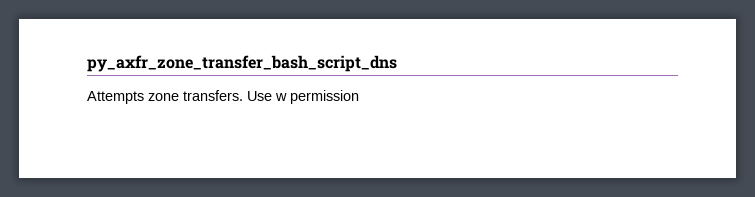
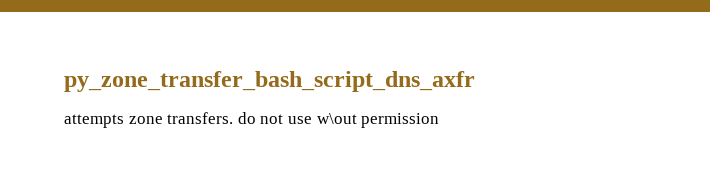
[87,55,397,72] [87,90,287,104] py_axfr_zone_transfer_bash_script_dns // Attempts zone transfers. Use w -> [64,71,475,92] [64,112,357,128] py_zone_transfer_bash_script_dns_axfr // attempts zone transfers. do not use w\out

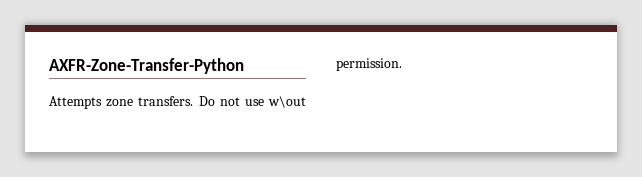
[64,71,475,92] [64,114,124,128] py_zone_transfer_bash_script_dns_axfr // attempts -> [49,58,244,74] [49,96,102,109] AXFR-Zone-Transfer-Python // Attempts
[237,112,256,124] do -> [198,96,215,106] Do
[361,113,440,128] permission -> [336,58,402,71] permission.

